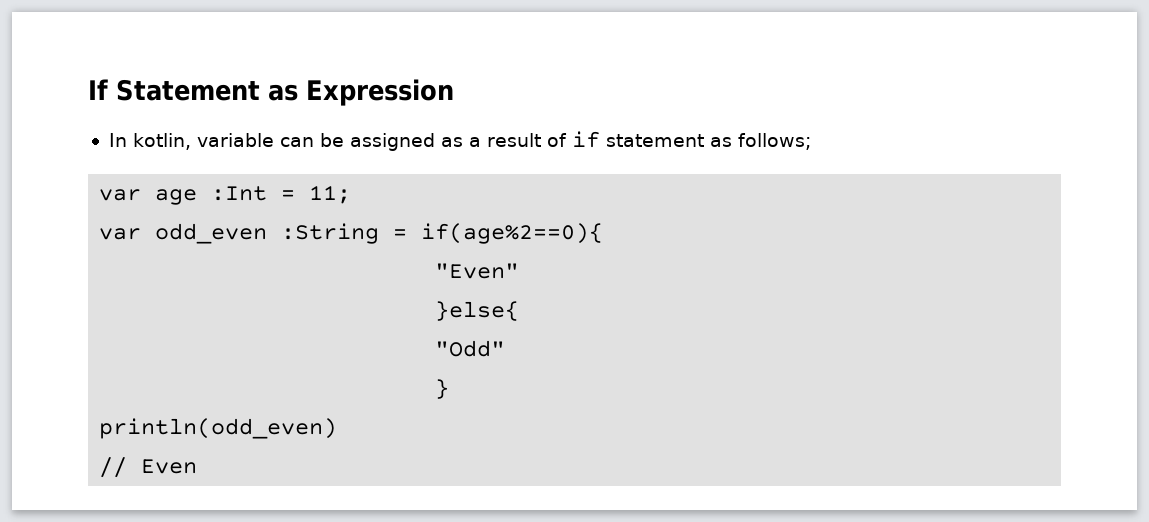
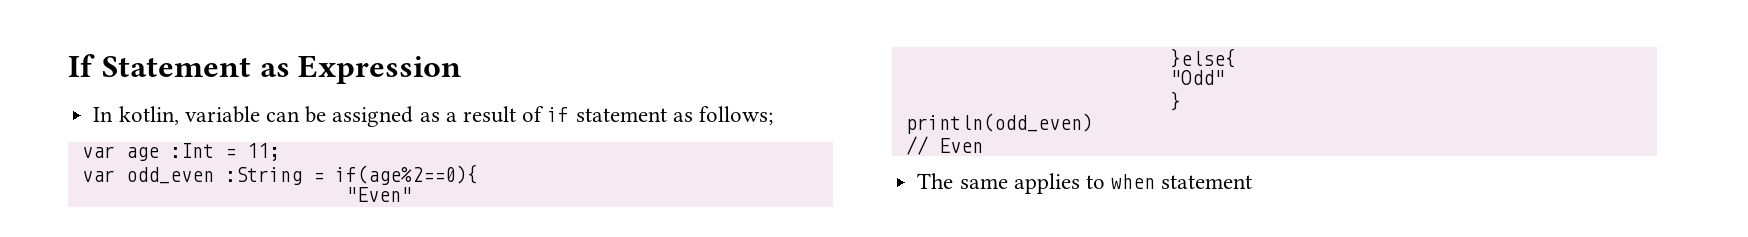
(198, 466) none -> [917,173,1253,194] // The same applies to when statement

